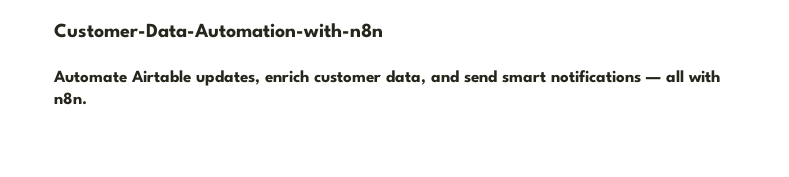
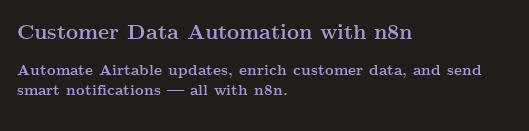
[54,23,383,38] Customer-Data-Automation-with-n8n -> [17,24,412,39] Customer Data Automation with n8n

